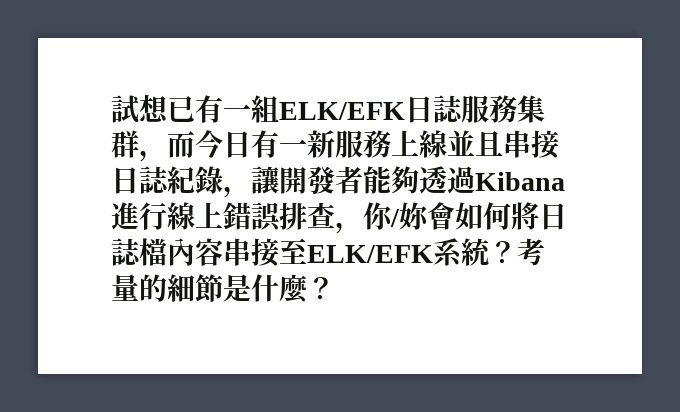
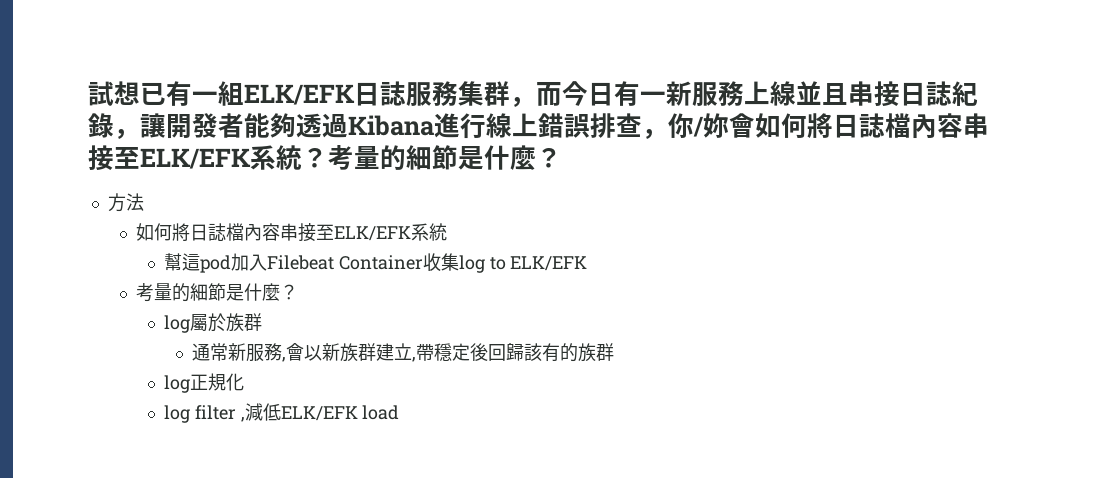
(335, 288) none -> [107,193,144,212] [135,223,447,242] [163,253,588,273] [135,283,298,302] [163,313,262,333] [191,342,614,362] [163,373,244,393] [163,403,400,423] // 方法 // 如何將日誌檔內容串接至ELK/EFK系統 // 幫這pod加入Filebeat Container收集log to ELK/EFK // 考量的細節是什麼？ // log屬於族群 // 通常新服務,會以新族群建立,帶穩定後回歸該有的族群 // log正規化 // log filter ,減低ELK/EFK load

